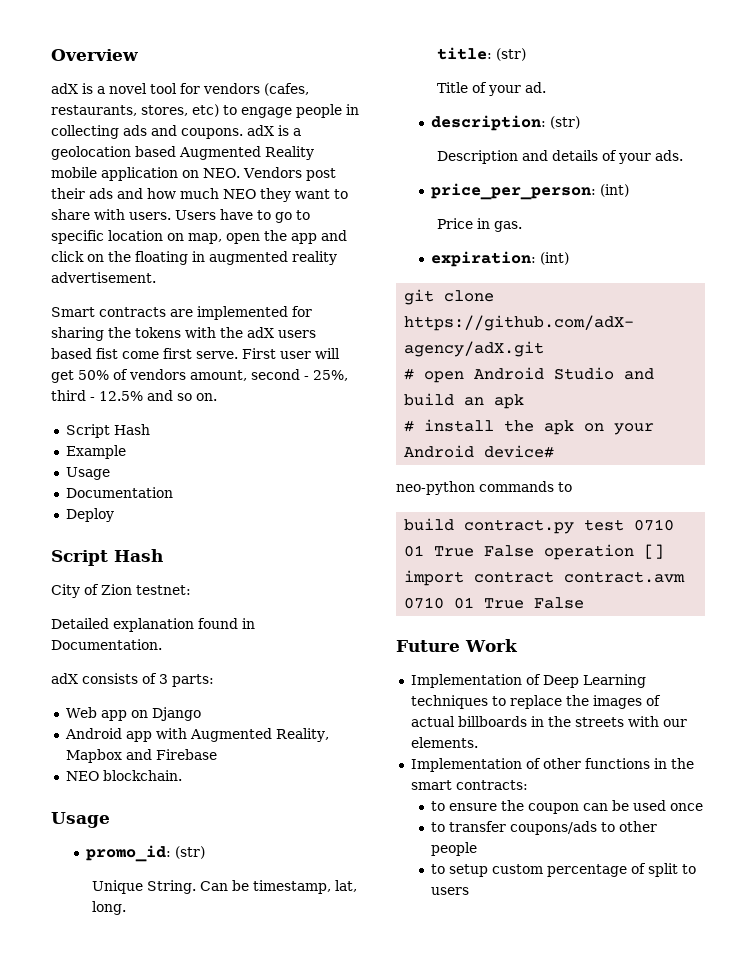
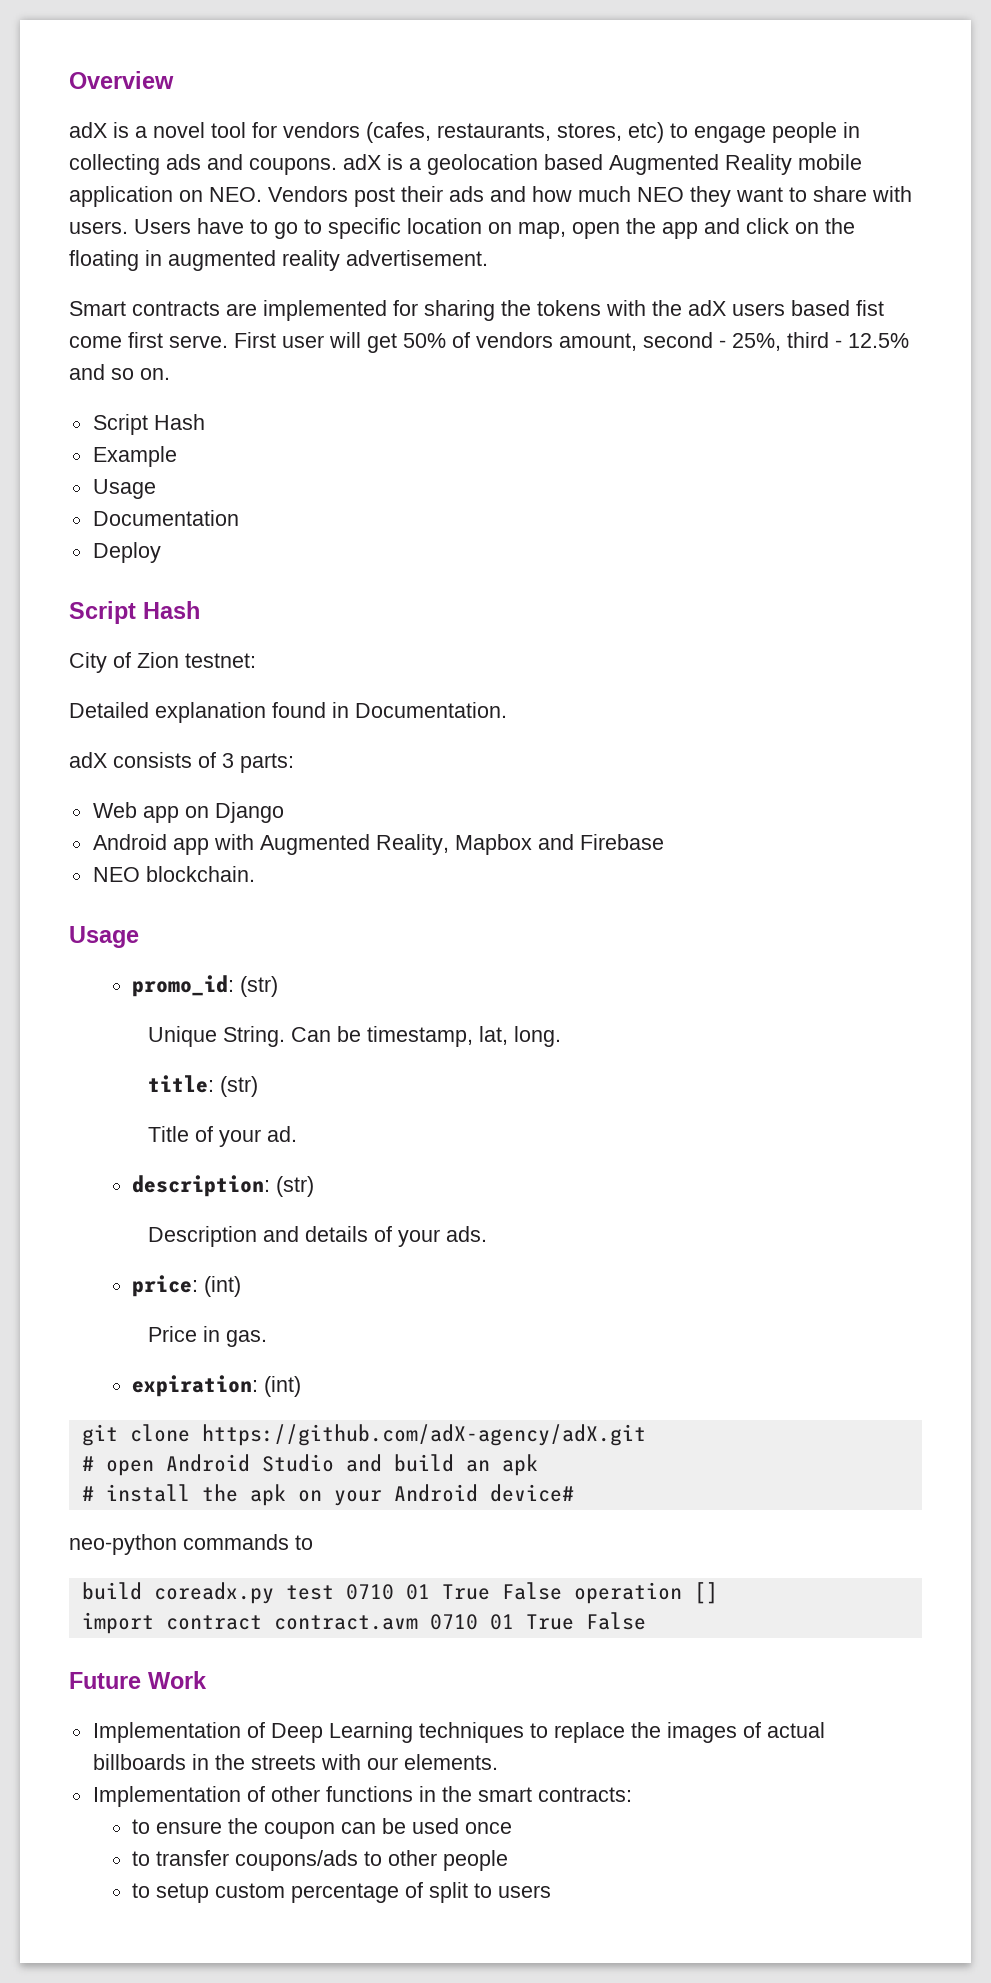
[431,183,597,200] price_per_person: -> [132,1275,199,1297] price:
[464,519,575,534] contract.py -> [153,1582,274,1604] coreadx.py

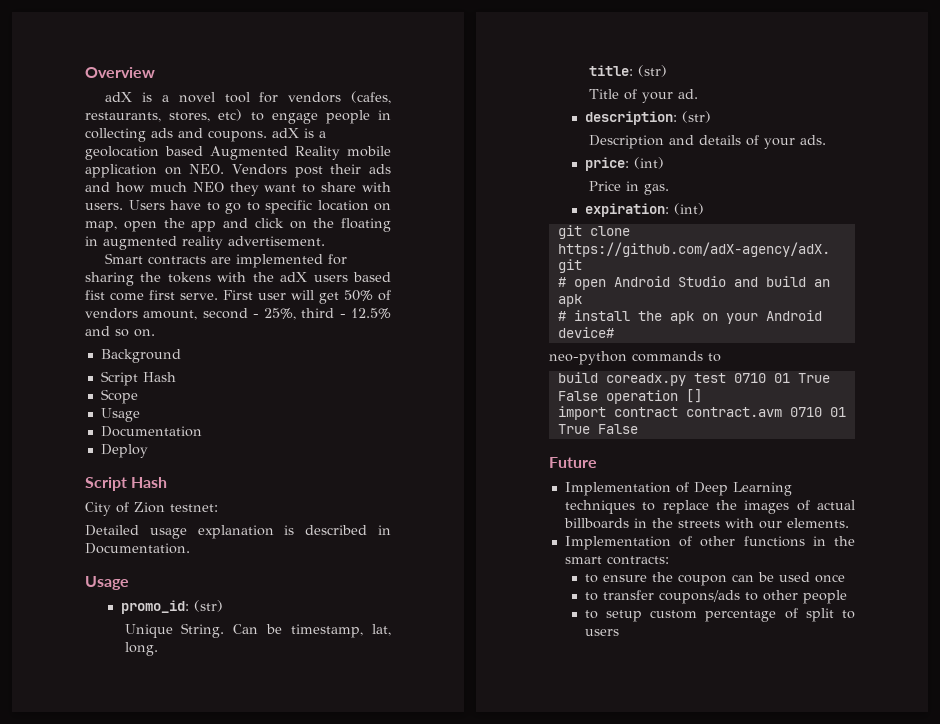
[92,414,205,435] [92,446,177,467] // Script Hash // Example -> [100,349,181,363] [100,371,176,386] [100,389,138,404] // Background // Script Hash // Scope
[155,702,507,723] [69,752,294,773] [92,802,284,823] [92,834,664,855] [92,866,255,882] explanation found in Documentation. // adX consists of 3 parts: // Web app on Django // Android app with Augmented Reality, Mapbox and Firebase // NEO blockchain. -> [149,525,392,539] [85,543,190,554] usage explanation is described in Documentation.
[148,1671,207,1689] Work -> (597, 462) none

